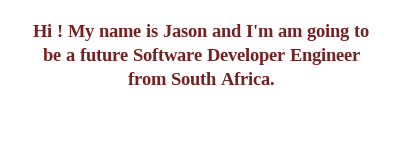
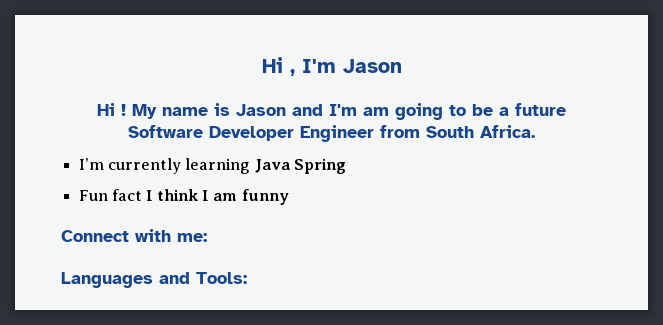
[33,24,52,37] Hi -> [261,57,402,76] [97,103,115,116] Hi , I'm Jason // Hi
(275, 78) none -> [78,158,346,174] [78,189,289,205] [61,229,207,242] [61,272,247,288] // I’m currently learning Java Spring // Fun fact I think I am funny // Connect with me: // Languages and Tools:

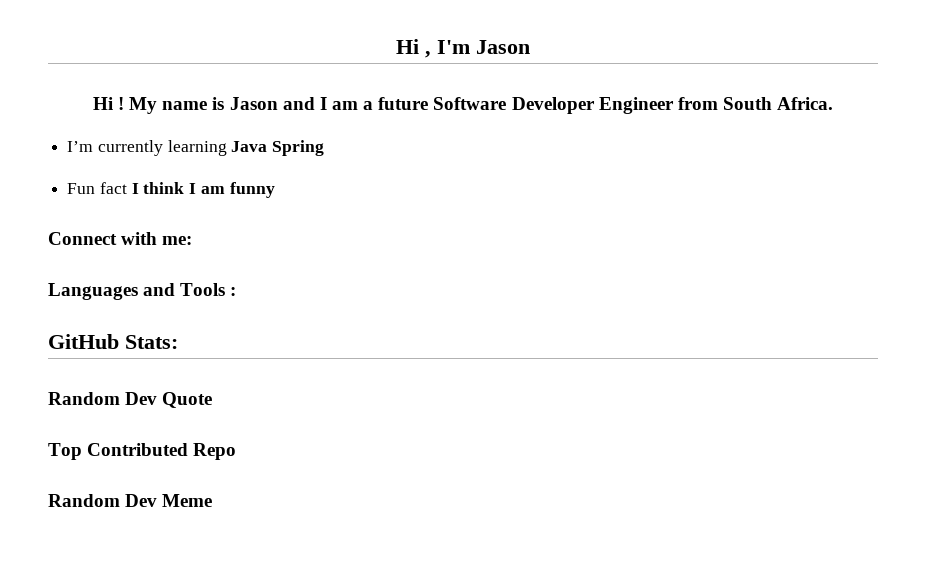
[329,103,493,120] I'm am going to be -> [319,97,358,110] I am
[196,272,247,284] Tools: -> [180,283,237,296] [48,334,178,349] [48,392,213,408] [48,443,237,460] [48,494,213,507] Tools : // GitHub Stats: // Random Dev Quote // Top Contributed Repo // Random Dev Meme

